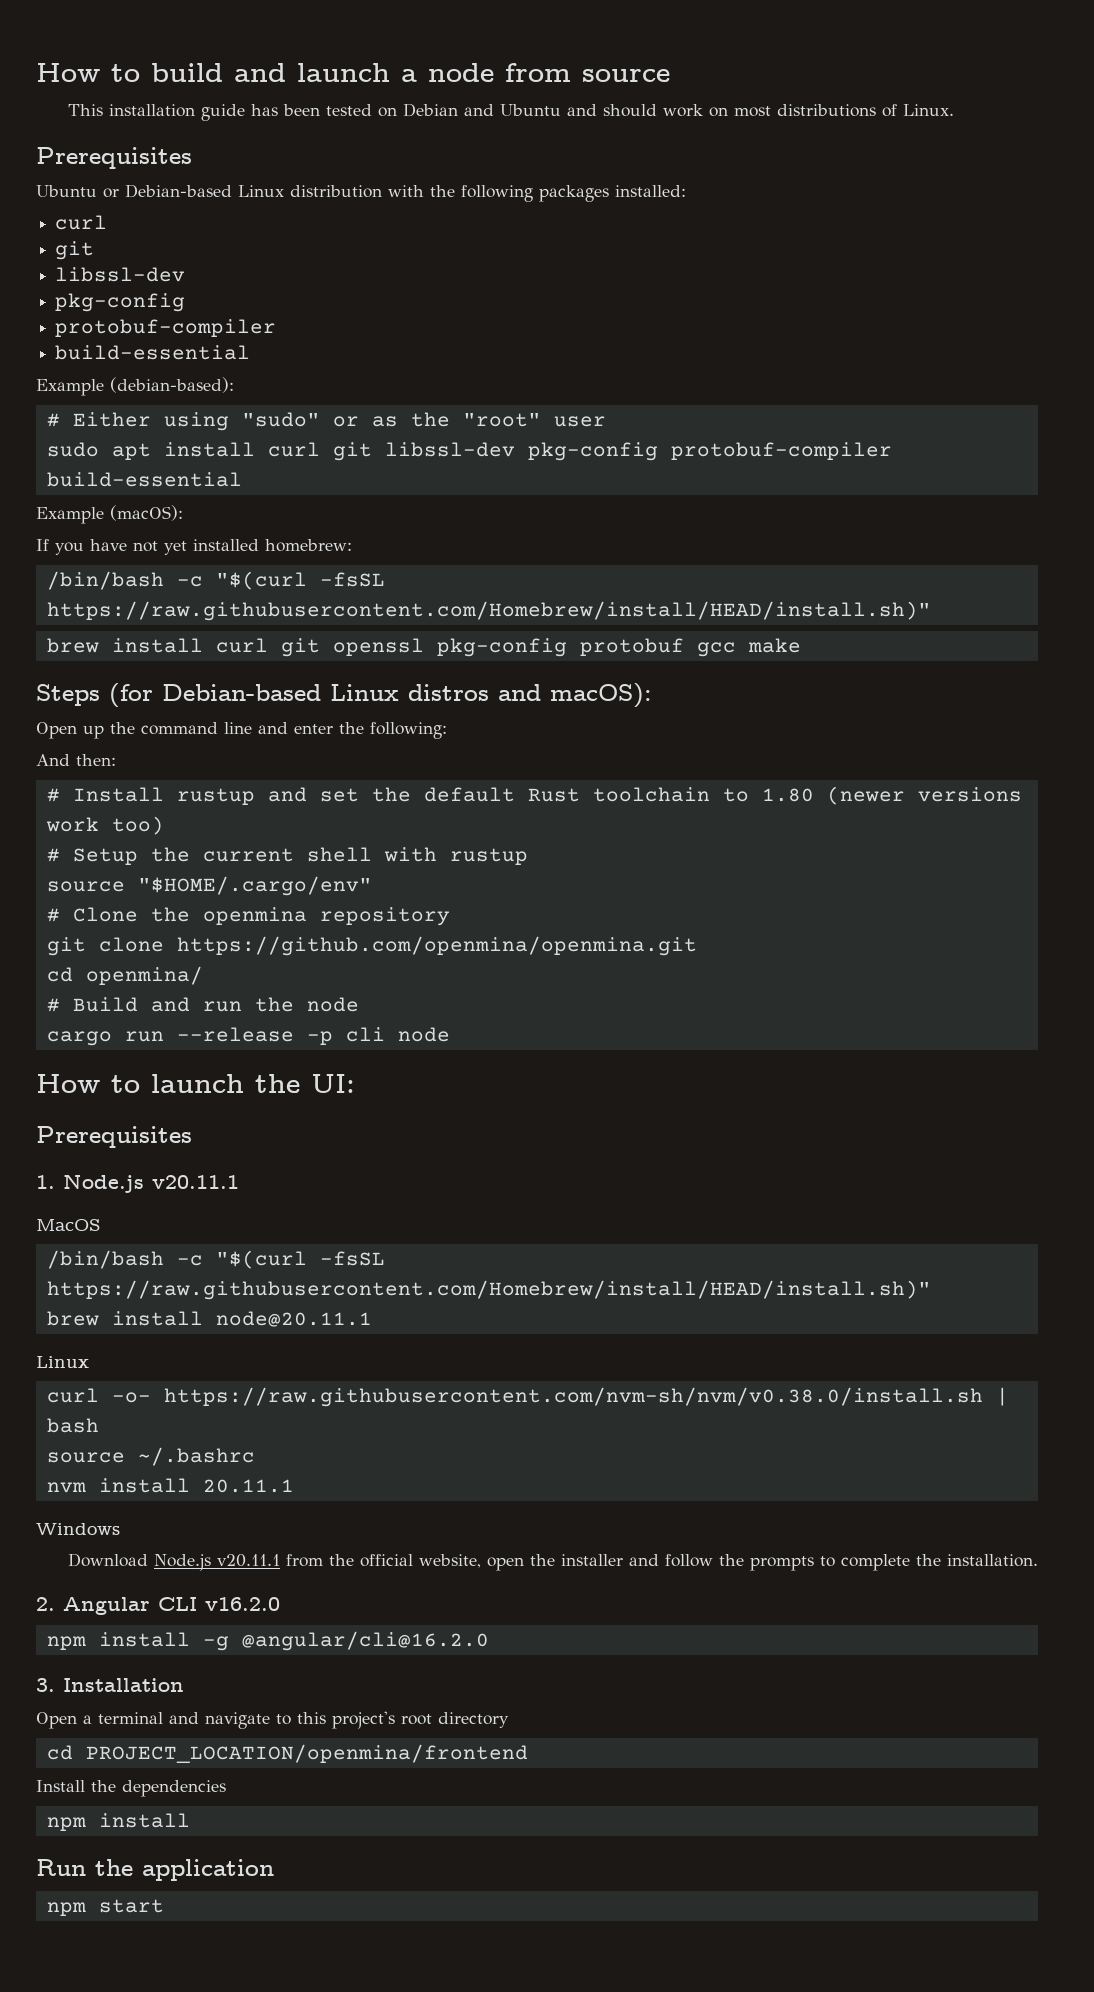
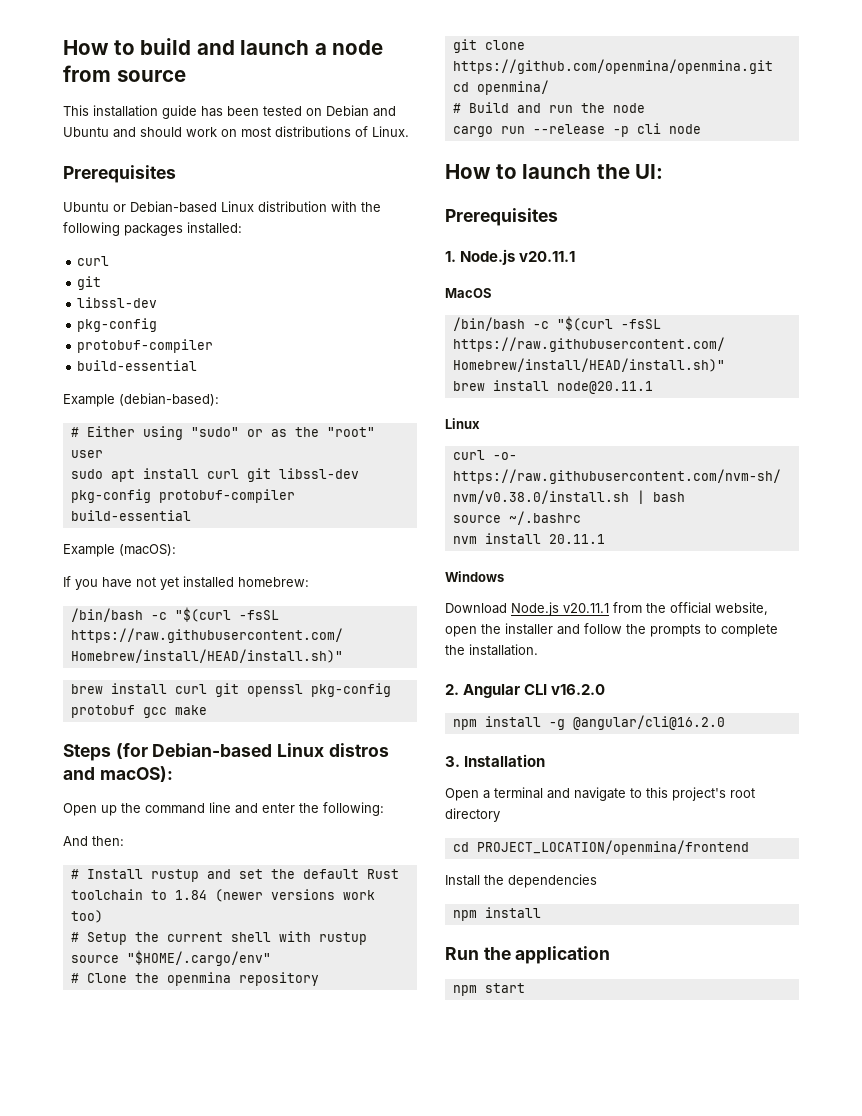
[761,788,814,802] 1.80 -> [174,890,207,900] 1.84

